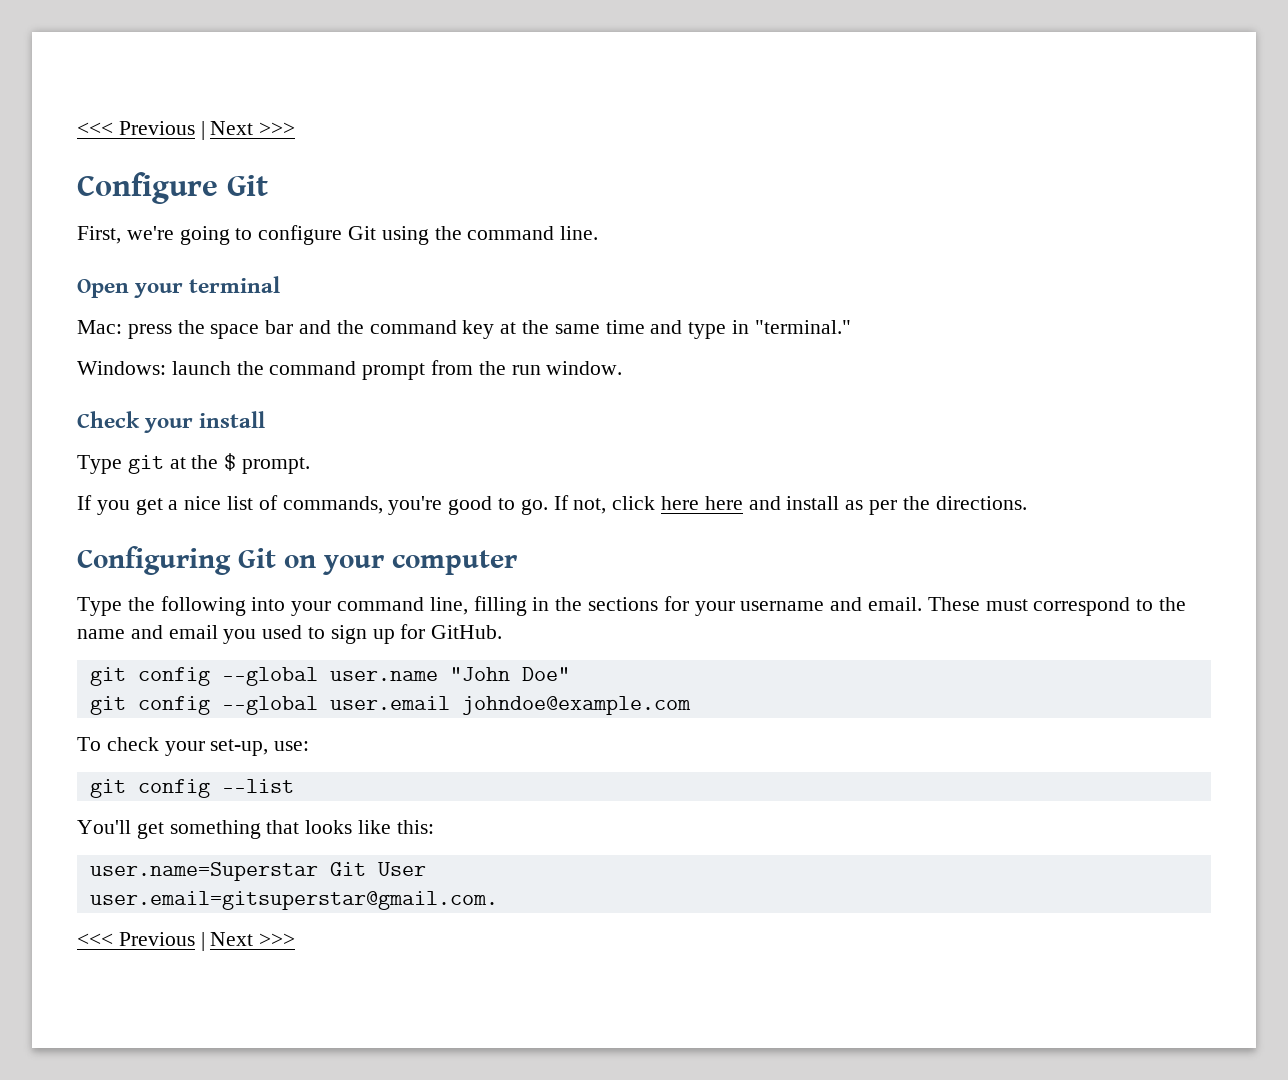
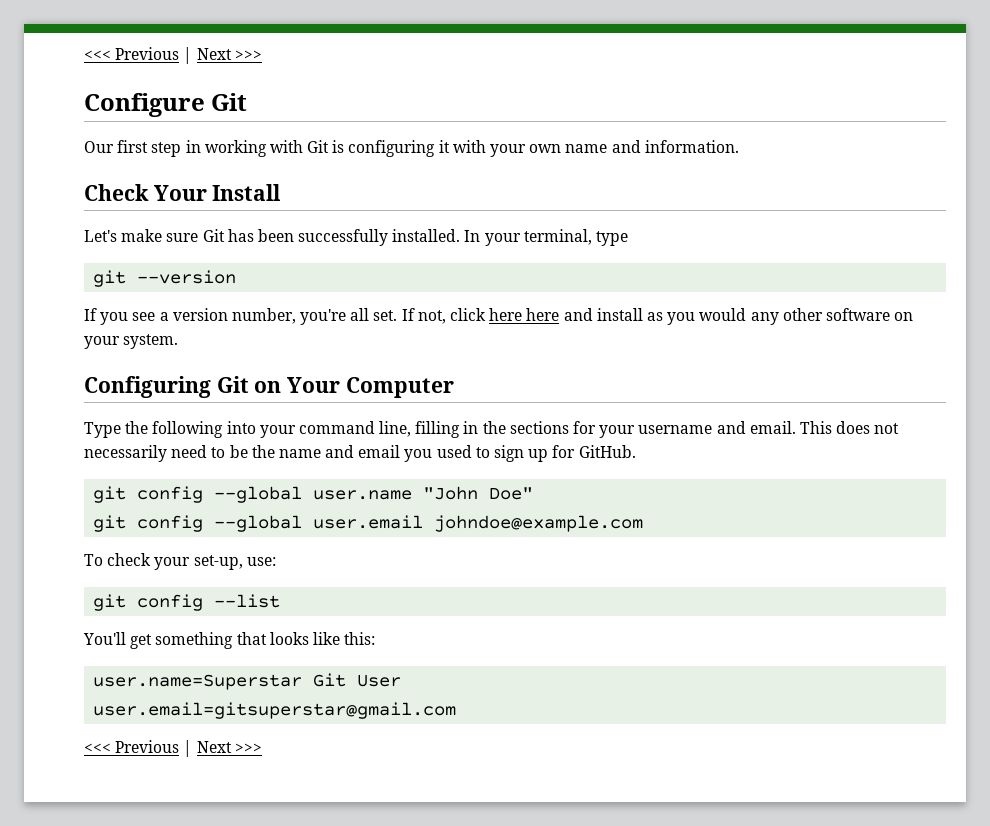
[77,225,599,245] [77,276,281,298] [77,320,851,339] [77,360,623,380] [77,411,266,433] [77,453,311,474] [77,495,548,515] First, we're going to configure Git using the command line. // Open your terminal // Mac: press the space bar and the command key at the same time and type in "terminal." // Windows: launch the command prompt from the run window. // Check your install // Type git at the $ prompt. // If you get a nice list of commands, you're good to go. -> [84,140,739,157] [84,184,282,201] [84,229,629,246] [93,270,237,287] [84,308,398,325] Our first step in working with Git is configuring it with your own name and information. // Check Your Install // Let's make sure Git has been successfully installed. In your terminal, type // git --version // If you see a version number, you're all set.
[869,496,1027,515] per the directions. -> [667,308,914,325] [84,334,179,349] you would any other software on your system.
[323,550,517,575] your computer -> [287,377,454,398] Your Computer
[927,597,1154,616] These must correspond to -> [799,421,900,434] [84,445,248,462] This does not necessarily need to be
[89,891,498,910] user.email=gitsuperstar@gmail.com. -> [93,702,457,719] user.email=gitsuperstar@gmail.com

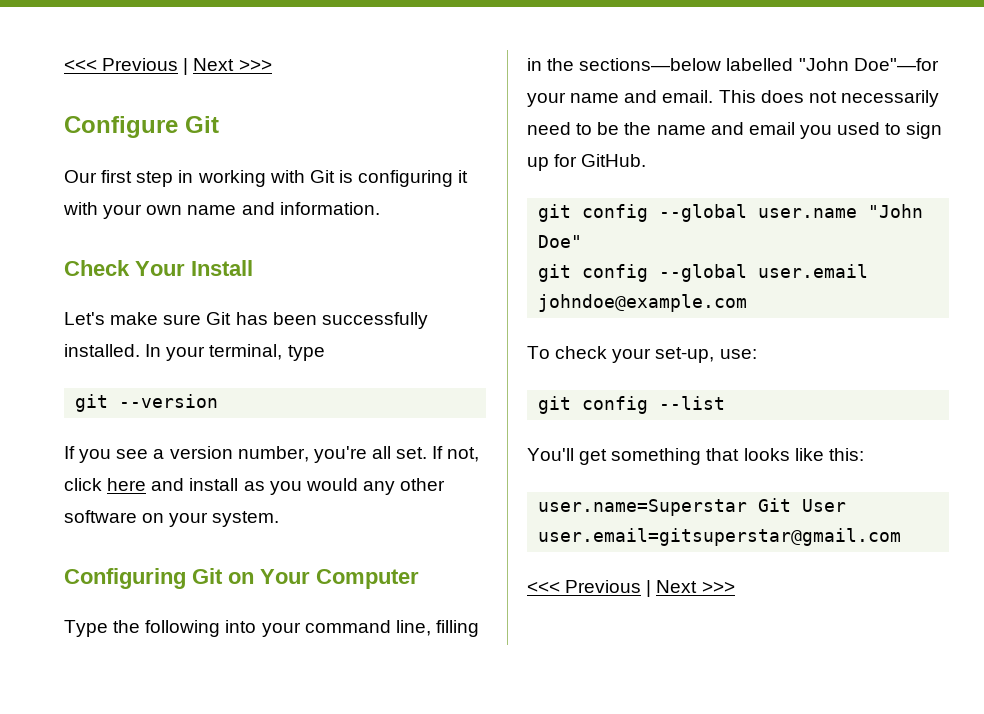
[526,308,560,321] here -> (147, 484) none
[509,421,713,438] sections for your username -> [579,58,939,71] [527,92,620,107] sections—below labelled "John Doe"—for your name

